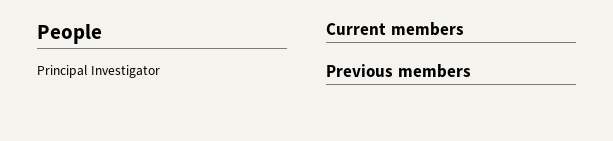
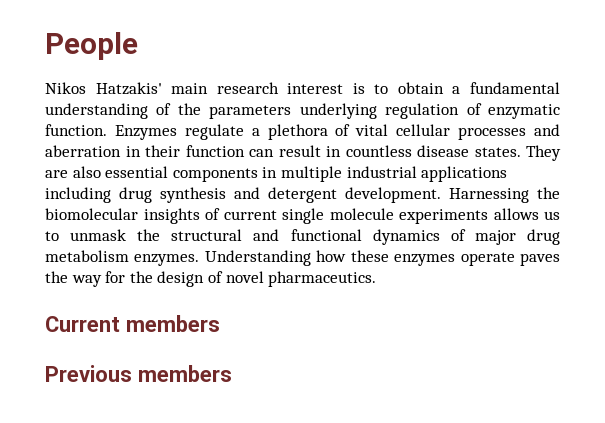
[37,65,160,78] Principal Investigator -> [45,82,560,95] [45,103,560,119] [45,124,561,140] [45,145,561,161] [45,166,508,182] [45,187,560,203] [45,208,560,224] [45,229,560,245] [45,250,561,266] [45,271,377,287] Nikos Hatzakis' main research interest is to obtain a fundamental understanding of the parameters underlying regulation of enzymatic function. Enzymes regulate a plethora of vital cellular processes and aberration in their function can result in countless disease states. They are also essential components in multiple industrial applications including drug synthesis and detergent development. Harnessing the biomolecular insights of current single molecule experiments allows us to unmask the structural and functional dynamics of major drug metabolism enzymes. Understanding how these enzymes operate paves the way for the design of novel pharmaceutics.

